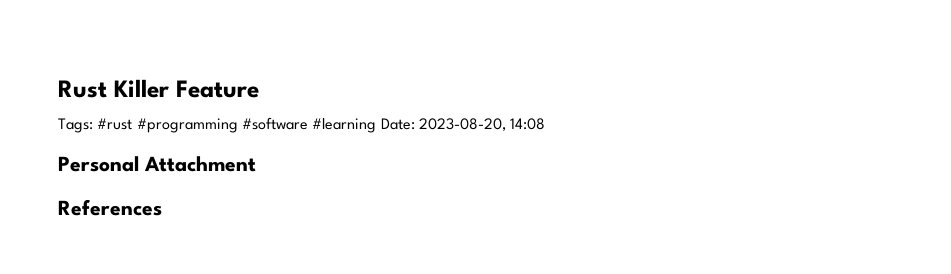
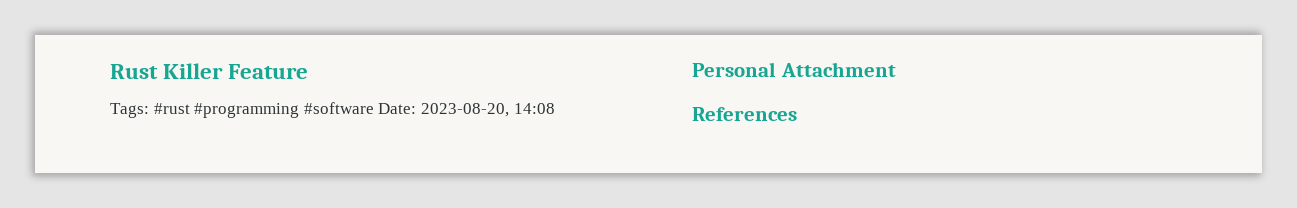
[312,118,377,133] #learning -> (374, 108) none

